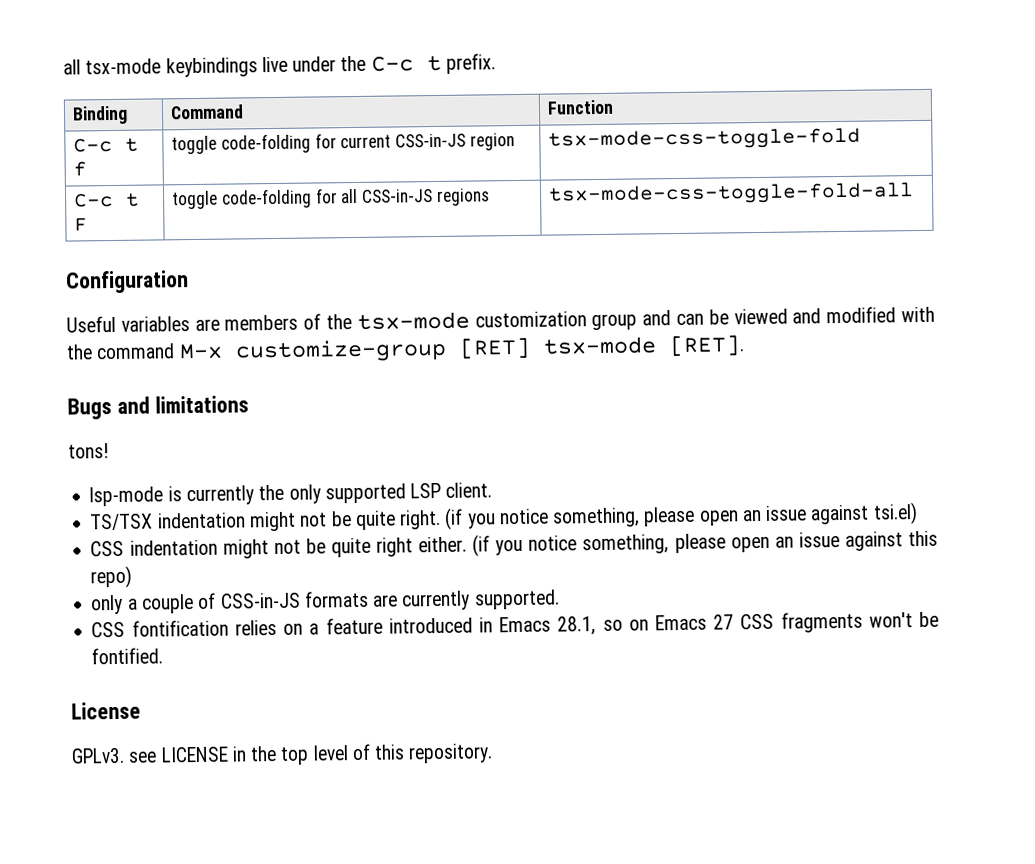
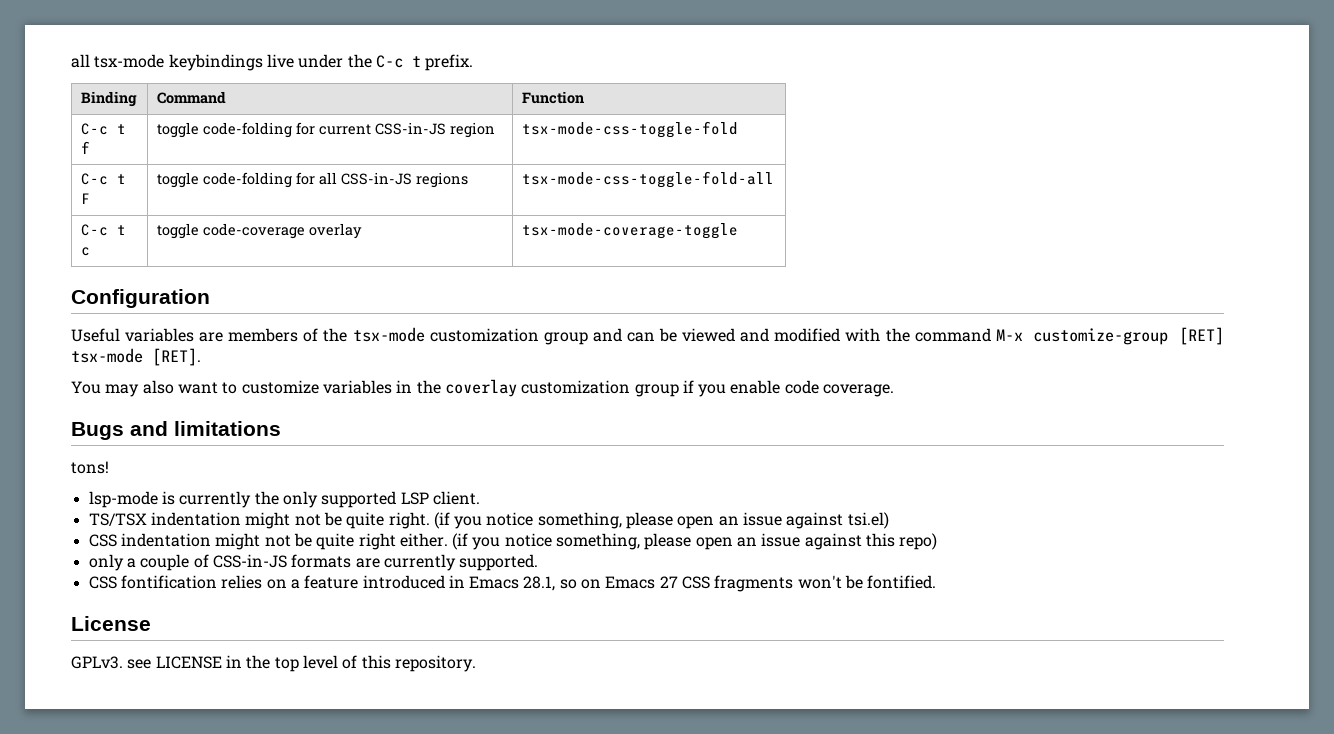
(915, 194) none -> [81,224,127,236] [81,247,91,256] [157,223,363,239] [522,223,739,239] // C-c t c | toggle code-coverage overlay | tsx-mode-coverage-toggle
(745, 346) none -> [71,379,895,397] // You may also want to customize variables in the coverlay customization group if you enable code coverage.

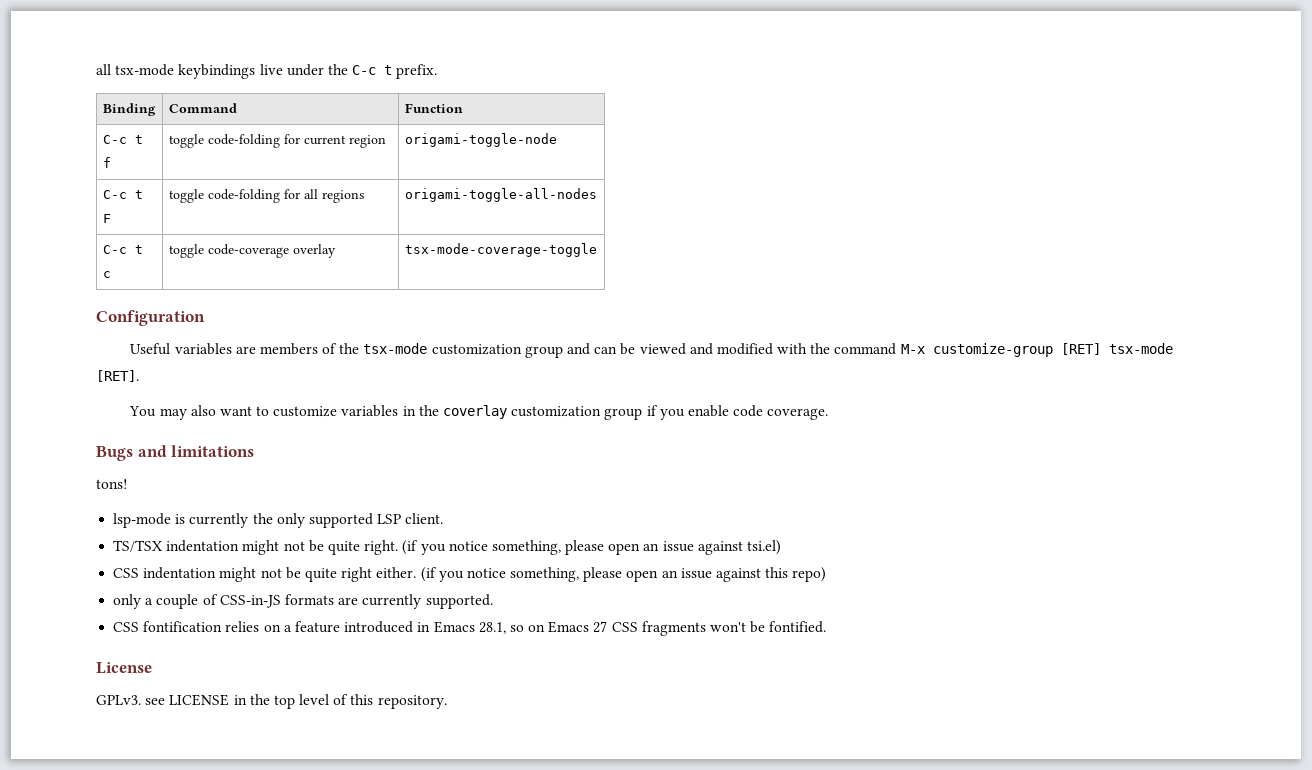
[375,122,447,135] CSS-in-JS -> (346, 140) none
[522,121,739,138] tsx-mode-css-toggle-fold -> [404,133,557,147] origami-toggle-node
[341,172,413,185] CSS-in-JS -> (318, 194) none
[522,171,775,188] tsx-mode-css-toggle-fold-all -> [404,188,597,202] origami-toggle-all-nodes

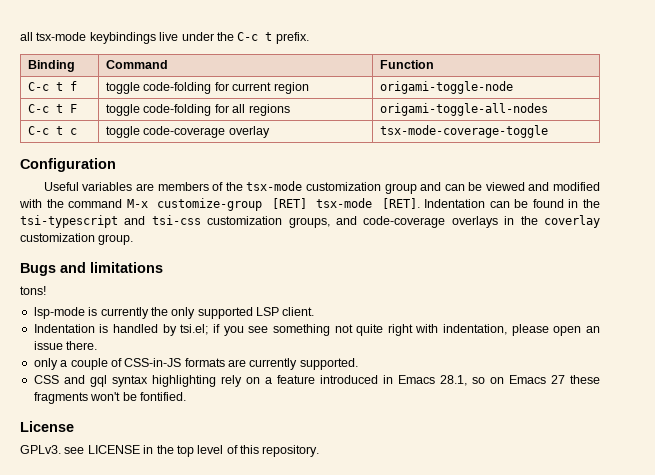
[129,405,829,420] // You may also want to customize variables in the coverlay customization group if you enable code coverage. -> [424,199,600,208] [20,215,600,228] [20,233,134,245] Indentation can be found in the tsi-typescript and tsi-css customization groups, and code-coverage overlays in the coverlay customization group.
[113,540,782,555] [113,567,827,582] TS/TSX indentation might not be quite right. (if you notice something, please open an issue against tsi.el) // CSS indentation might not be quite right either. (if you notice something, please open an issue against this repo) -> [33,324,600,336] [33,341,98,350] Indentation is handled by tsi.el; if you see something not quite right with indentation, please open an issue there.
[143,621,260,632] fontification relies -> [63,375,242,387] and gql syntax highlighting rely
[611,622,638,632] CSS -> [569,375,600,384] these

